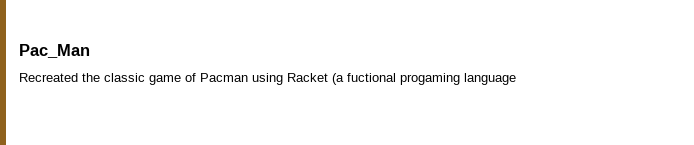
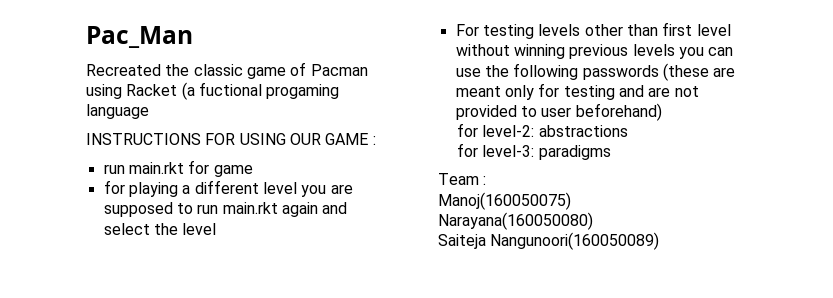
(516, 79) none -> [86,133,376,145] [103,160,253,177] [103,180,353,197] [103,202,348,217] [103,223,217,235] [455,22,731,39] [455,44,734,59] [455,63,736,81] [455,83,699,100] [455,103,662,121] [457,123,628,137] [457,143,611,160] [438,173,487,185] [438,192,571,210] [438,212,593,230] [438,232,660,250] // INSTRUCTIONS FOR USING OUR GAME : // run main.rkt for game // for playing a different level you are supposed to run main.rkt again and select the level // For testing levels other than first level without winning previous levels you can use the following passwords (these are meant only for testing and are not provided to user beforehand) // for level-2: abstractions // for level-3: paradigms // Team : // Manoj(160050075) // Narayana(160050080) // Saiteja Nangunoori(160050089)

